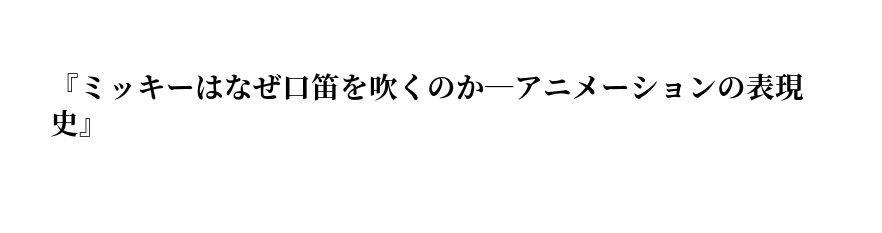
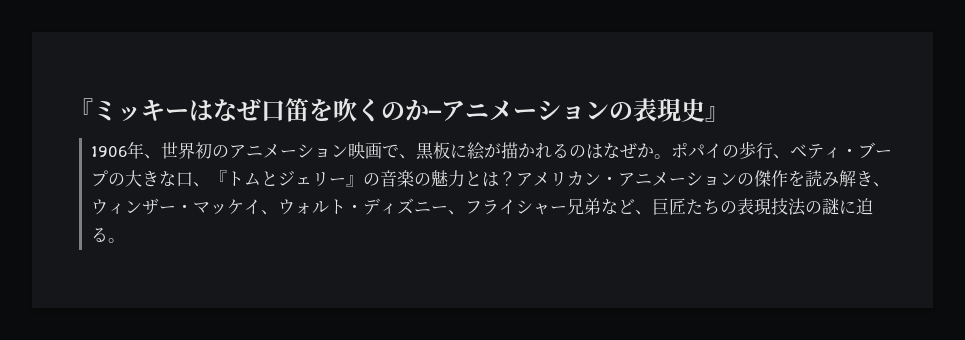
(108, 127) none -> [91,141,893,160] [91,170,891,187] [91,198,874,216] [91,227,126,243] // 1906年、世界初のアニメーション映画で、黒板に絵が描かれるのはなぜか。ポパイの歩行、ベティ・ブープの大きな口、『トムとジェリー』の音楽の魅力とは？アメリカン・アニメーションの傑作を読み解き、ウィンザー・マッケイ、ウォルト・ディズニー、フライシャー兄弟など、巨匠たちの表現技法の謎に迫る。

